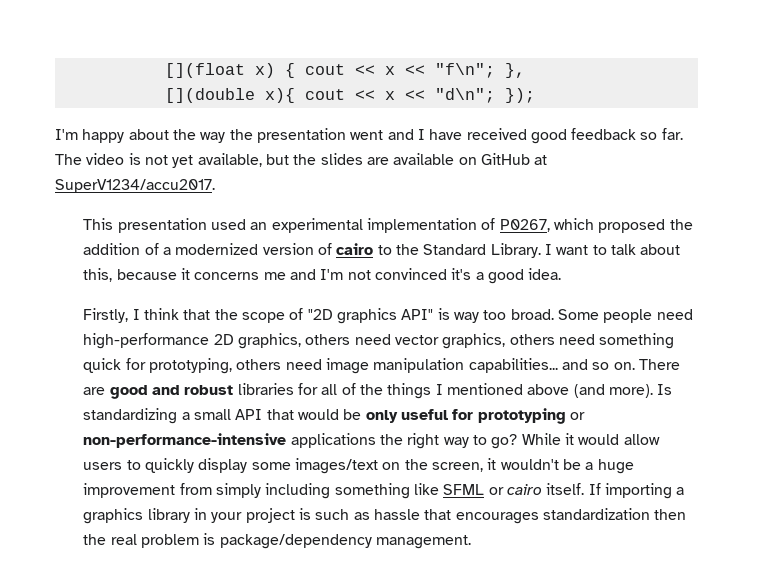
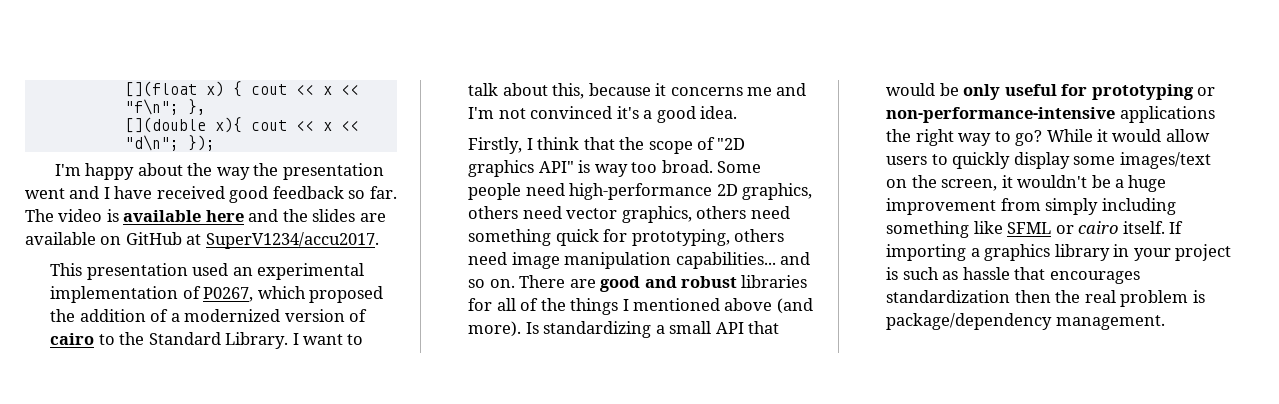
[144,153,289,168] not yet available, but -> [123,209,279,222] available here and

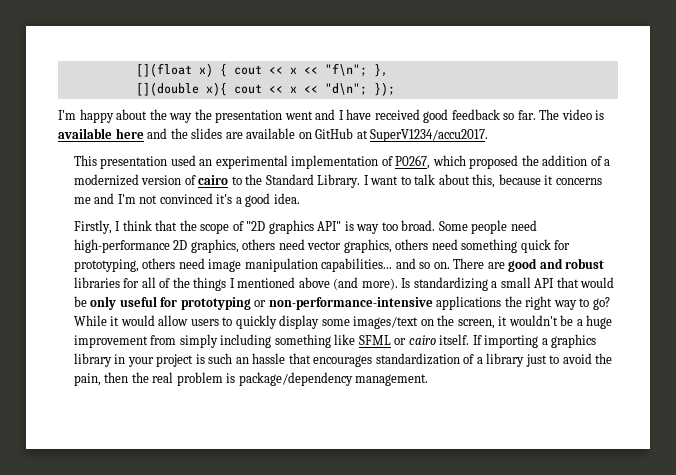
[942,271,959,280] as -> [235,357,249,364] an
(1011, 296) none -> [463,353,613,367] [73,373,101,386] of a library just to avoid the pain,

